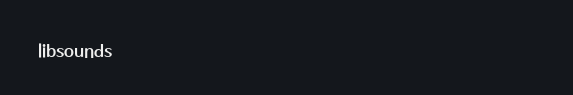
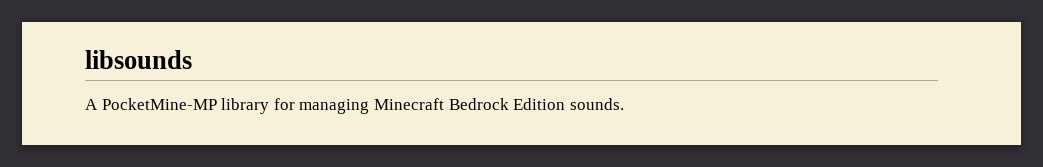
(112, 50) none -> [85,98,624,114] // A PocketMine-MP library for managing Minecraft Bedrock Edition sounds.

